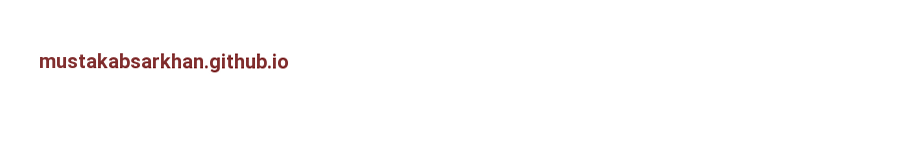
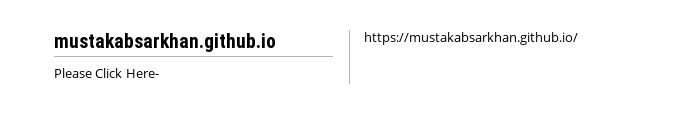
(290, 62) none -> [54,68,159,78] [364,32,578,45] // Please Click Here- https://mustakabsarkhan.github.io/

